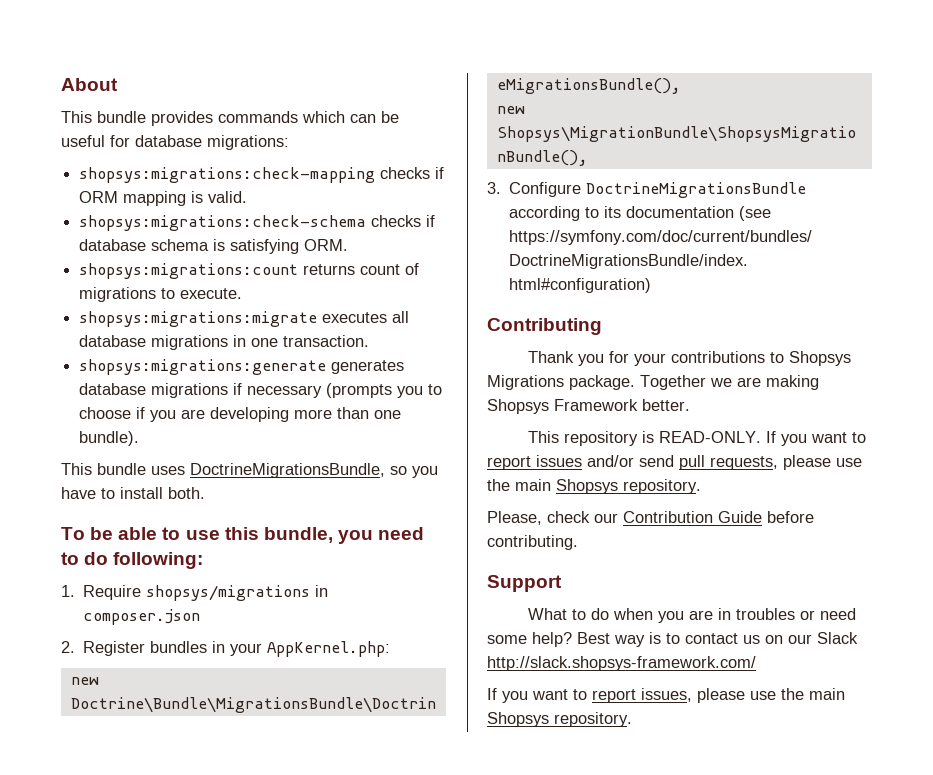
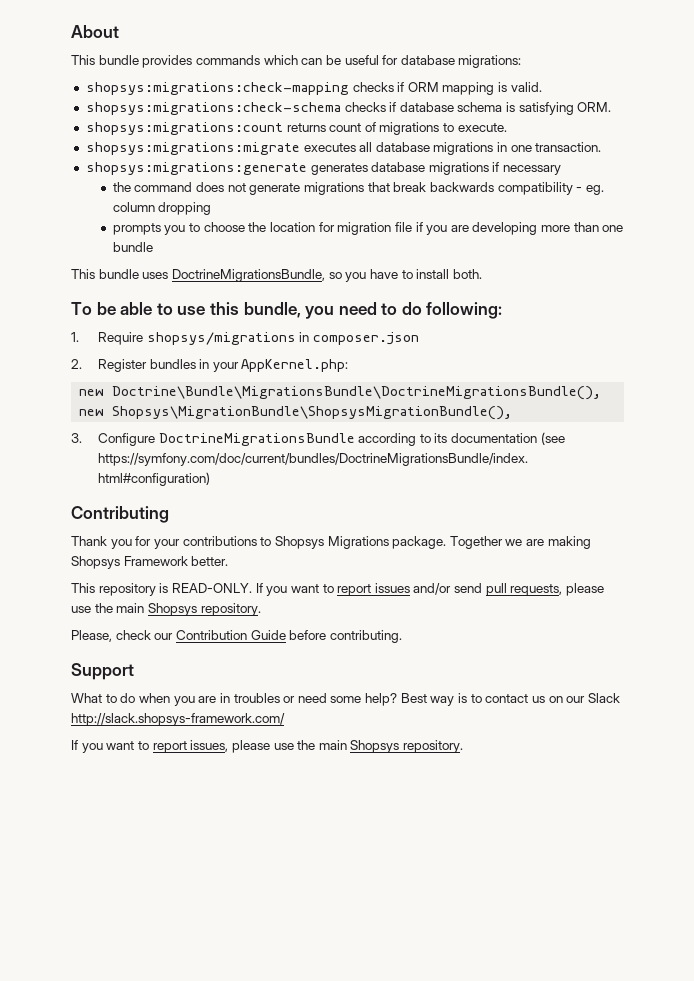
[326,383,443,398] [79,407,132,419] (prompts you to choose -> [112,182,604,195] [112,202,212,215] [112,222,412,235] // the command does not generate migrations that break backwards compatibility - eg. column dropping // prompts you to choose the location for migration file
[79,431,140,446] bundle). -> [112,242,153,252] bundle

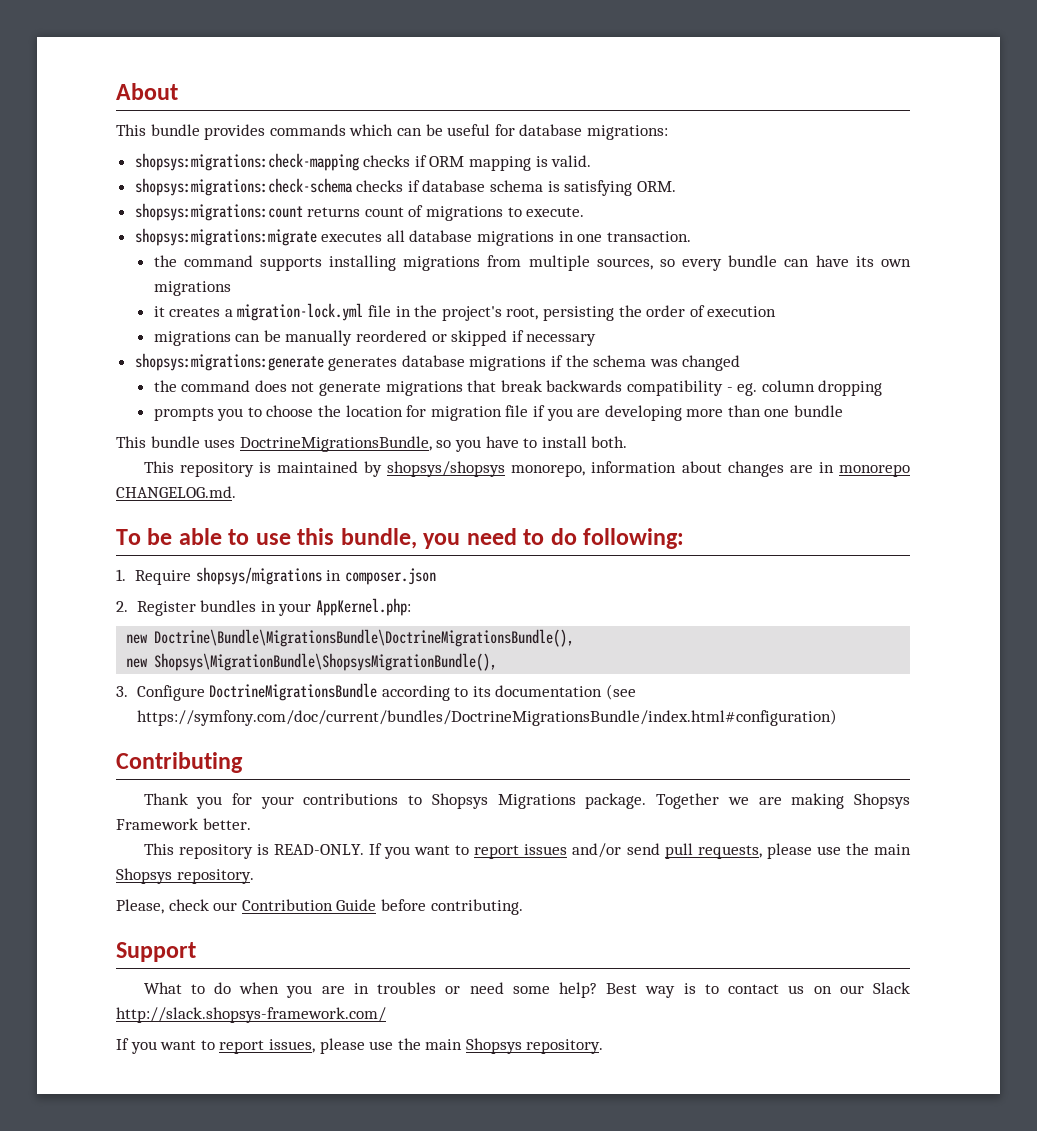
(602, 147) none -> [153,255,911,271] [153,281,231,296] [153,303,777,321] [153,330,597,346] // the command supports installing migrations from multiple sources, so every bundle can have its own migrations // it creates a migration-lock.yml file in the project's root, persisting the order of execution // migrations can be manually reordered or skipped if necessary
[503,165,562,175] necessary -> [565,355,741,371] the schema was changed
(482, 274) none -> [143,461,911,477] [116,486,236,498] // This repository is maintained by shopsys/shopsys monorepo, information about changes are in monorepo CHANGELOG.md.

